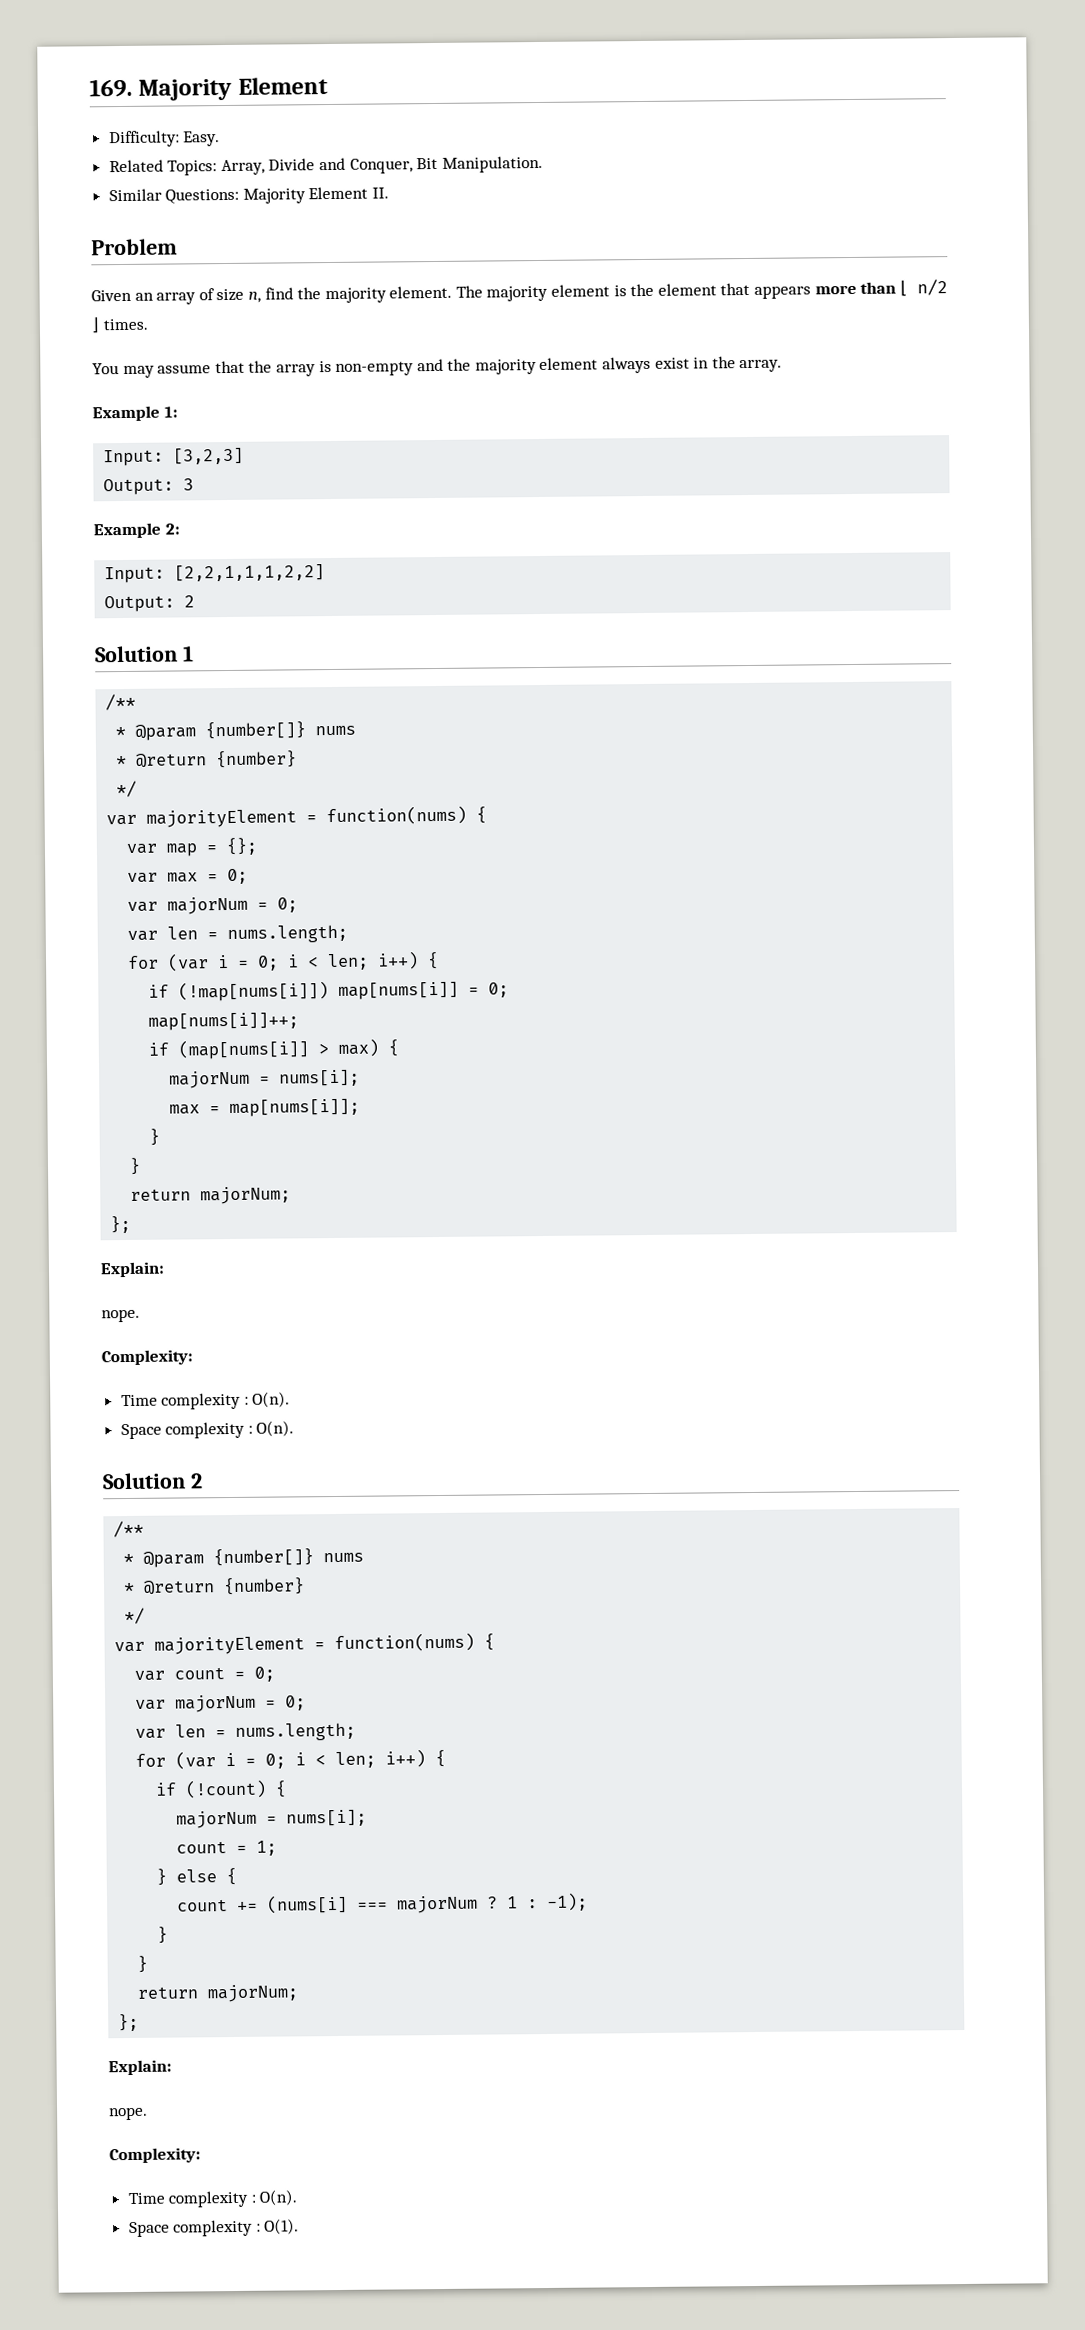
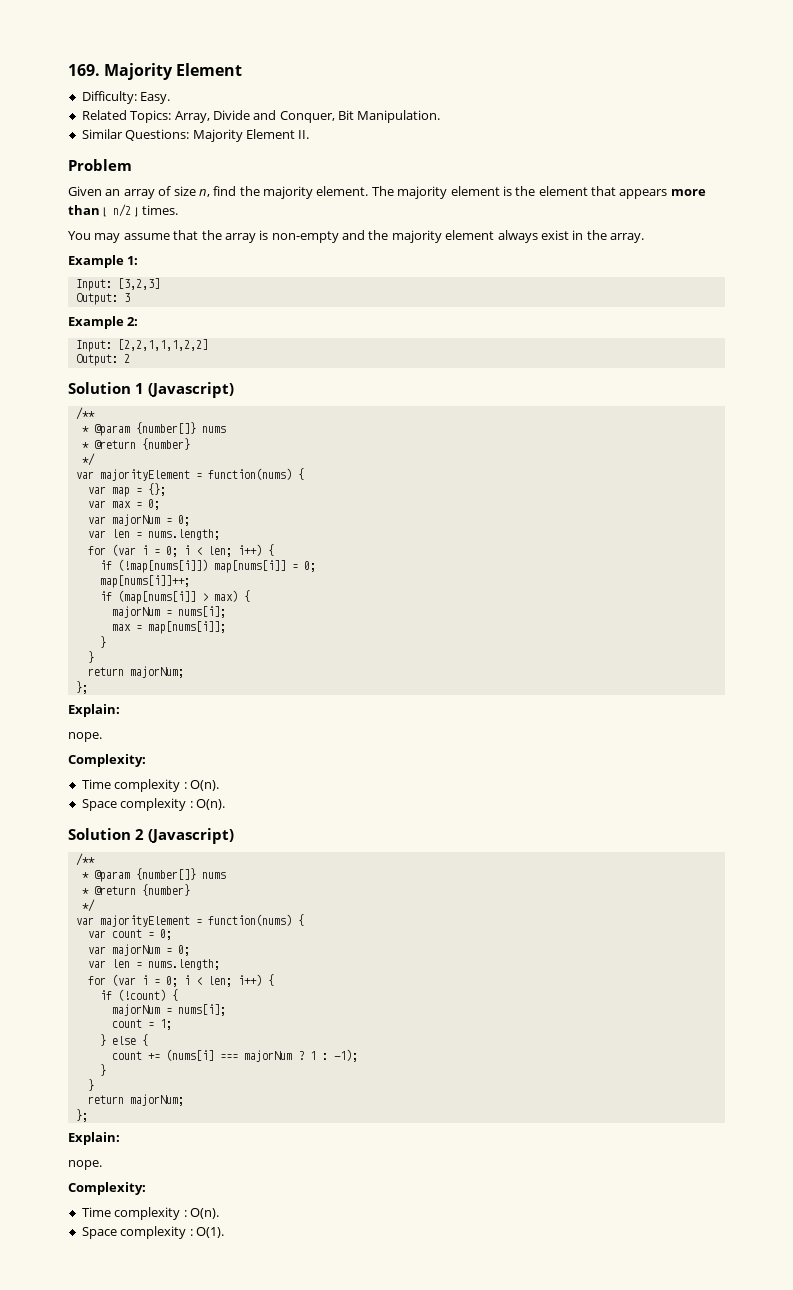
(194, 653) none -> [148,382,234,398] (Javascript)
(203, 1481) none -> [148,828,234,844] (Javascript)

